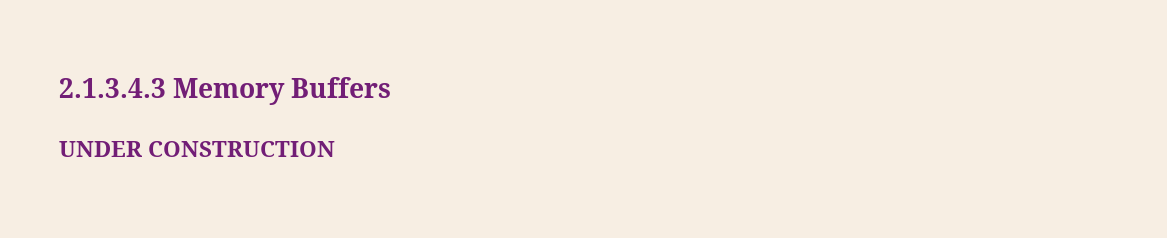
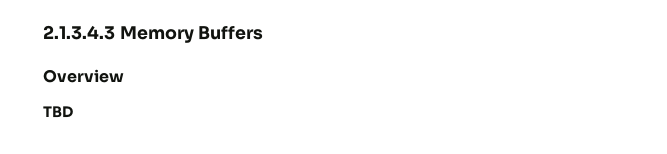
[59,141,336,157] UNDER CONSTRUCTION -> [43,69,124,83] [43,106,73,118] Overview // TBD

